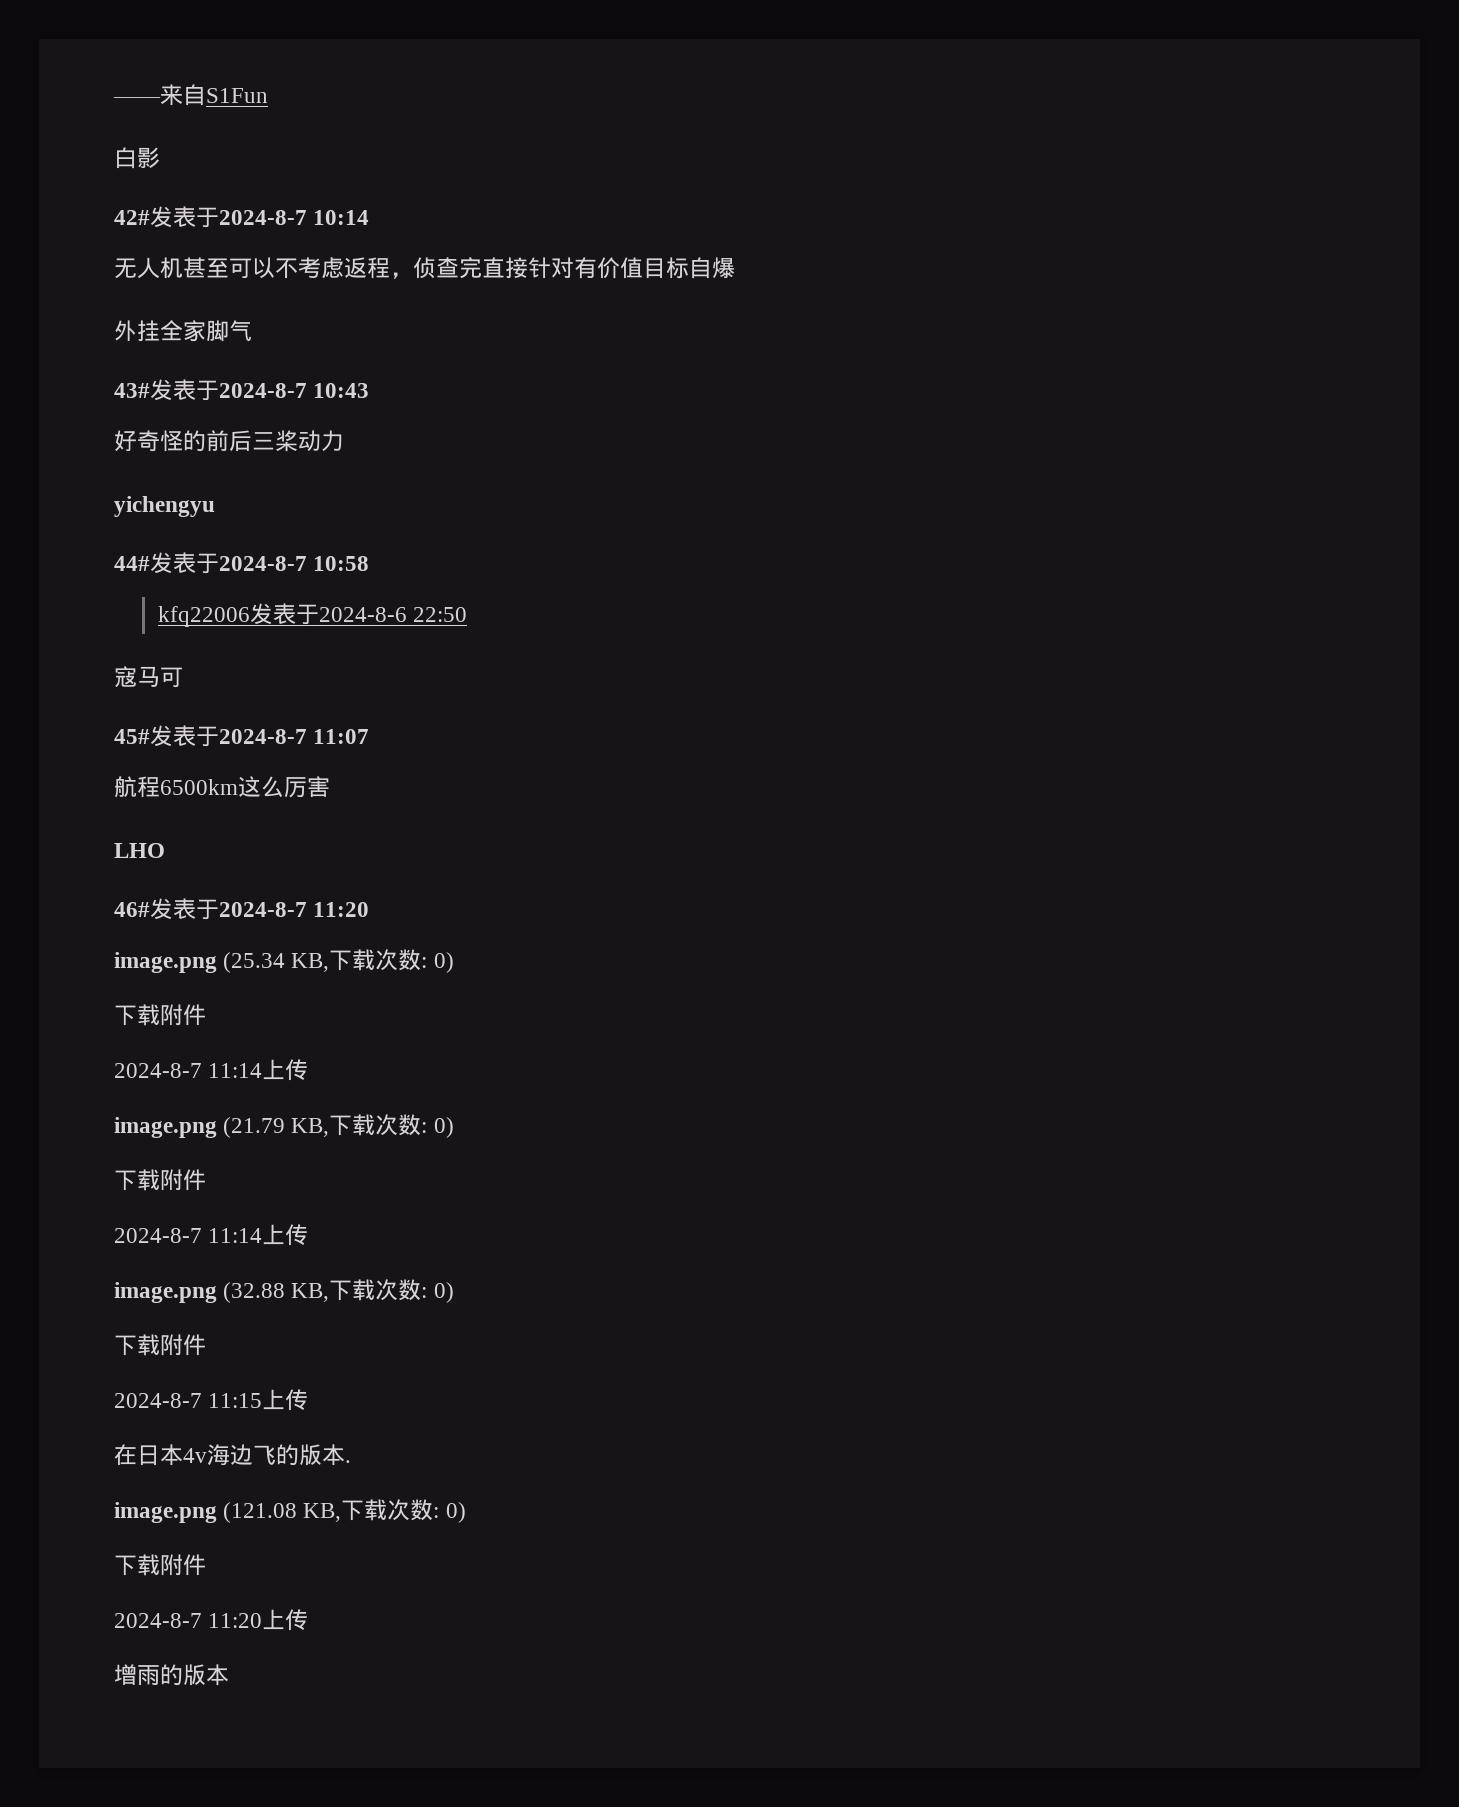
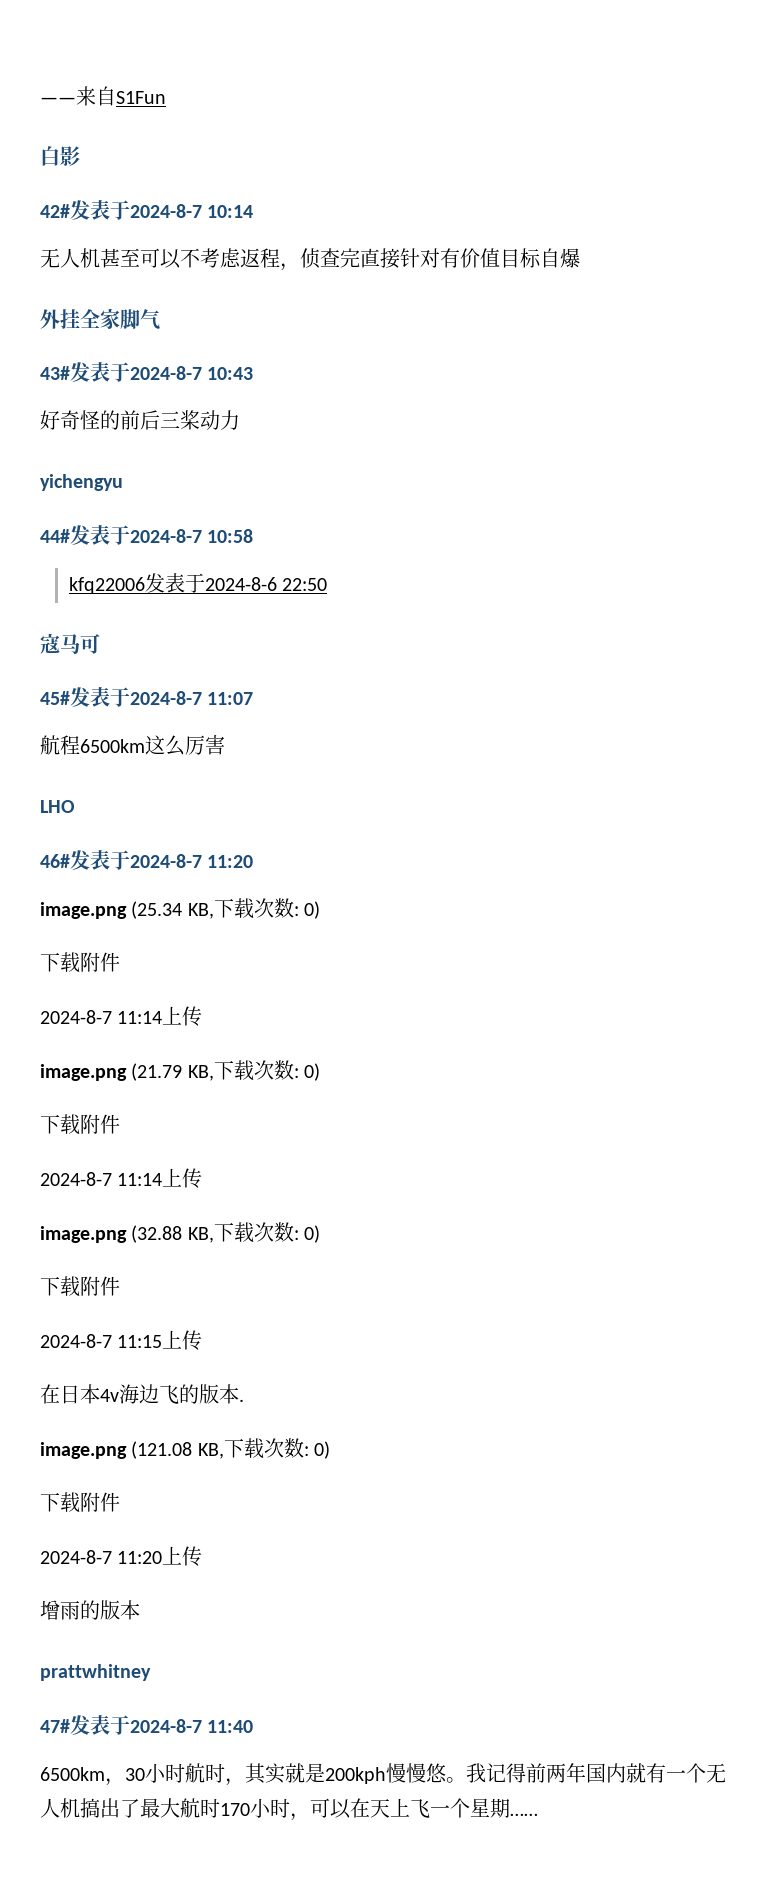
(229, 1675) none -> [40,1664,151,1681] [40,1715,254,1735] [40,1763,726,1786] [40,1798,538,1821] // prattwhitney // 47#发表于2024-8-7 11:40 // 6500km，30小时航时，其实就是200kph慢慢悠。我记得前两年国内就有一个无人机搞出了最大航时170小时，可以在天上飞一个星期……

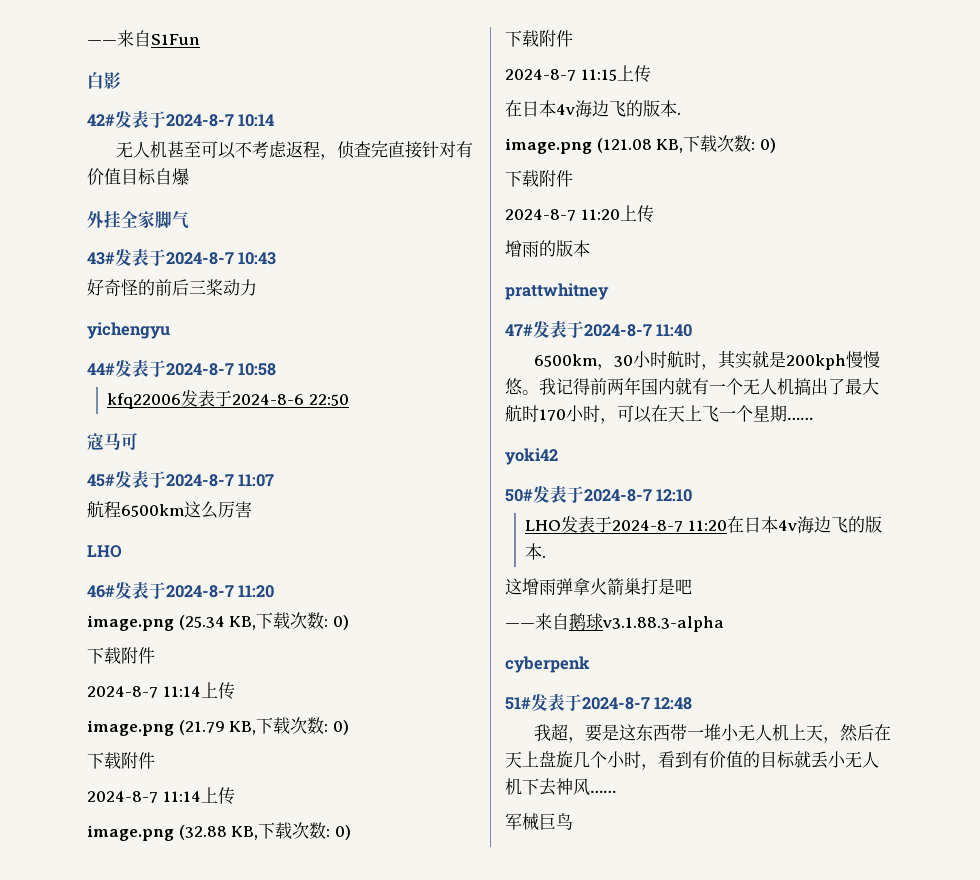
(538, 1814) none -> [505,448,558,465] [505,485,693,503] [525,516,883,534] [525,543,547,560] [505,578,692,595] [505,613,724,632] [505,656,590,673] [505,693,693,711] [534,723,892,743] [505,750,879,770] [505,778,616,796] [505,813,573,831] // yoki42 // 50#发表于2024-8-7 12:10 // LHO发表于2024-8-7 11:20在日本4v海边飞的版本. // 这增雨弹拿火箭巢打是吧 // ——来自鹅球v3.1.88.3-alpha // cyberpenk // 51#发表于2024-8-7 12:48 // 我超，要是这东西带一堆小无人机上天，然后在天上盘旋几个小时，看到有价值的目标就丢小无人机下去神风…… // 军械巨鸟

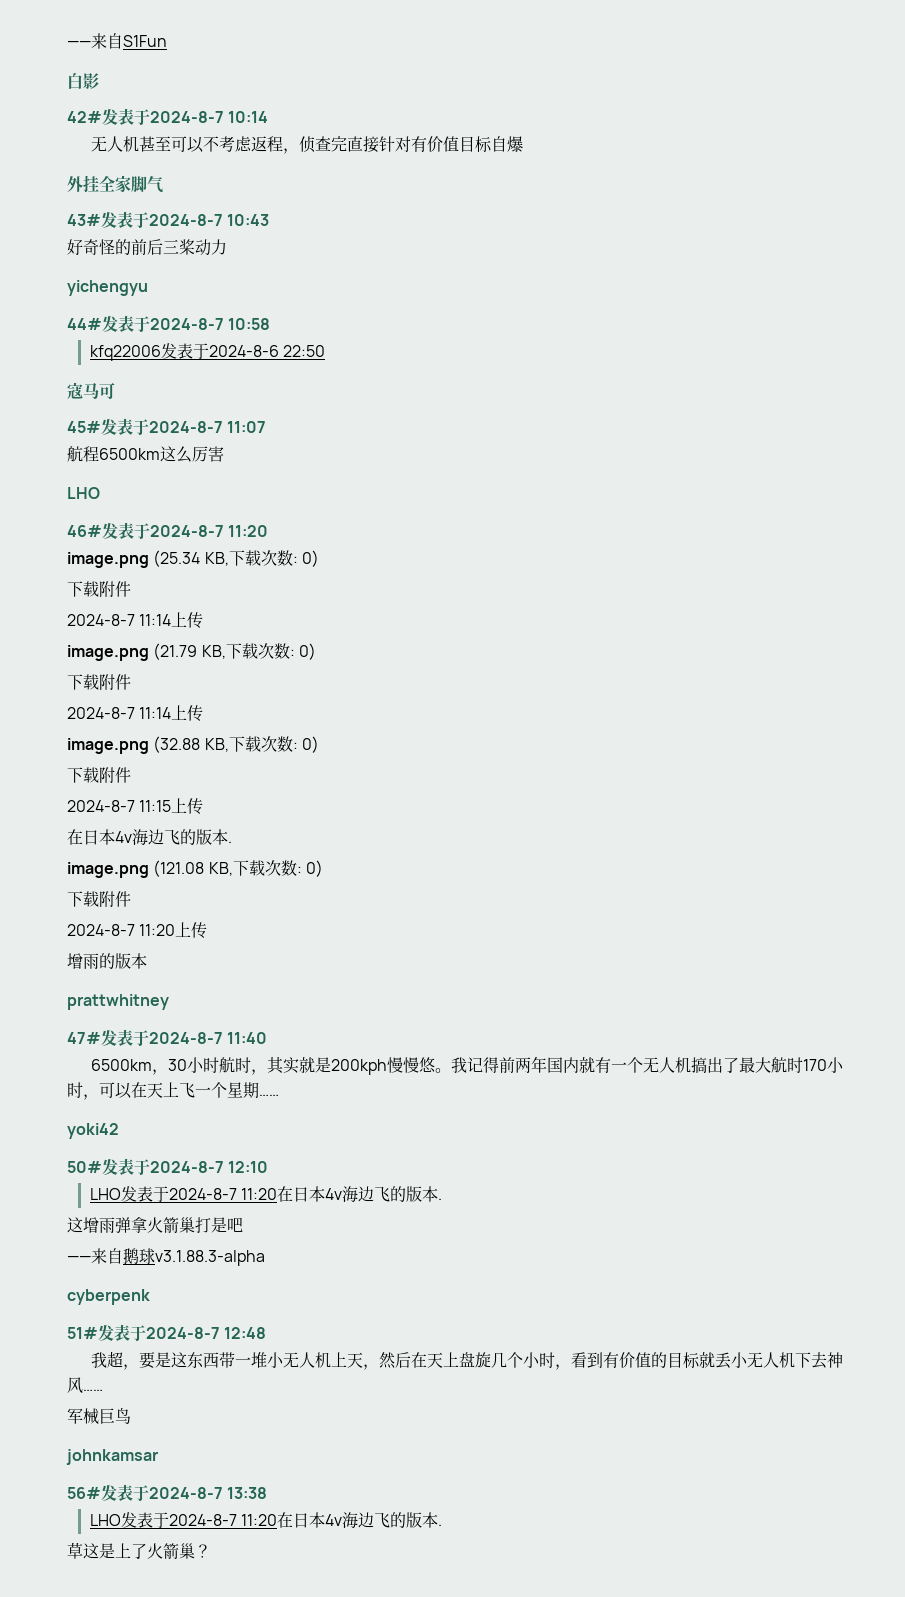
(573, 821) none -> [66,1449,158,1465] [67,1484,268,1501] [89,1512,442,1529] [67,1542,211,1559] // johnkamsar // 56#发表于2024-8-7 13:38 // LHO发表于2024-8-7 11:20在日本4v海边飞的版本. // 草这是上了火箭巢？

